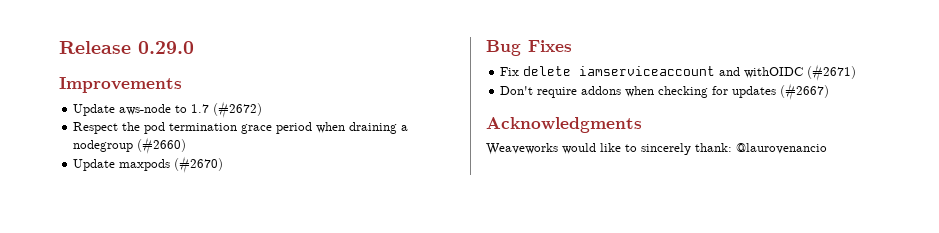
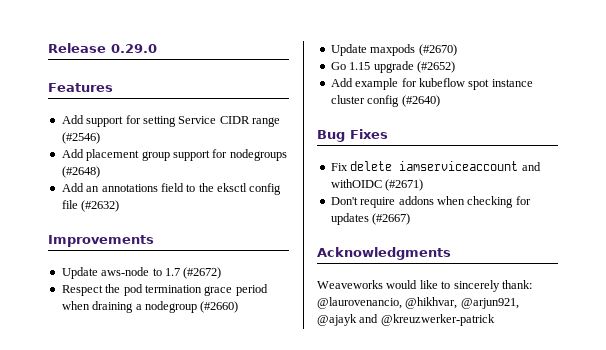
(194, 47) none -> [48,83,113,92] [61,115,280,127] [61,132,100,144] [61,149,287,161] [61,166,100,178] [61,183,282,195] [61,200,120,212] // Features // Add support for setting Service CIDR range (#2546) // Add placement group support for nodegroups (#2648) // Add an annotations field to the eksctl config file (#2632)
(224, 164) none -> [330,61,455,73] [330,78,533,90] [330,95,440,107] // Go 1.15 upgrade (#2652) // Add example for kubeflow spot instance cluster config (#2640)
[736,143,827,154] @laurovenancio -> [317,297,519,309] [317,314,495,326] @laurovenancio, @hikhvar, @arjun921, @ajayk and @kreuzwerker-patrick

